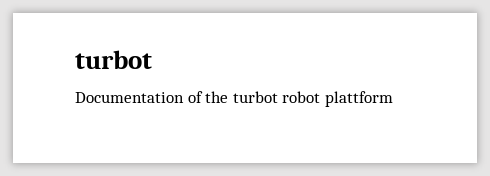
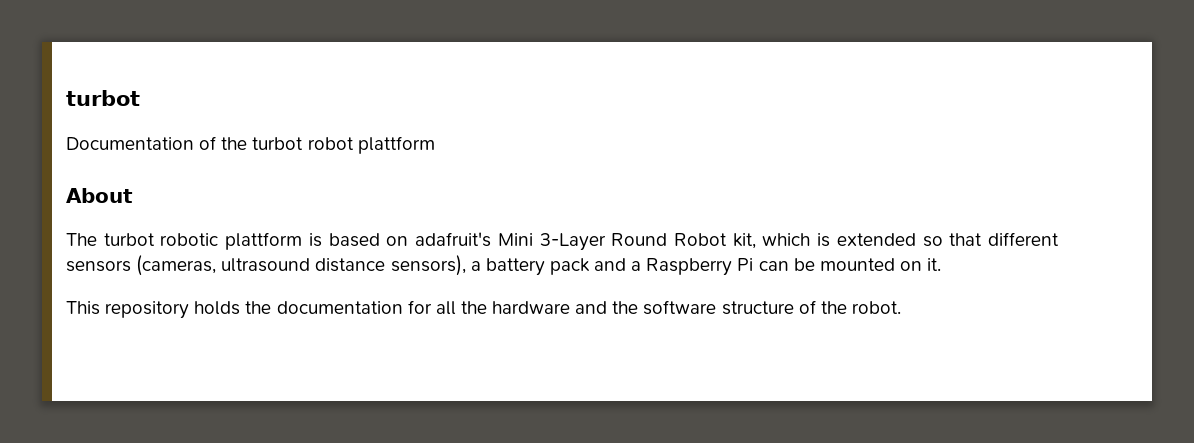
(393, 99) none -> [66,188,133,203] [66,232,1059,251] [66,255,942,276] [66,300,901,319] // About // The turbot robotic plattform is based on adafruit's Mini 3-Layer Round Robot kit, which is extended so that different sensors (cameras, ultrasound distance sensors), a battery pack and a Raspberry Pi can be mounted on it. // This repository holds the documentation for all the hardware and the software structure of the robot.

